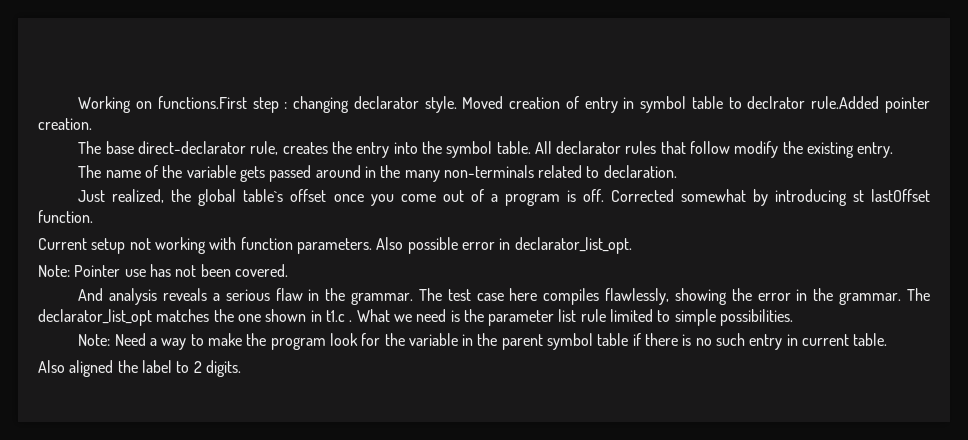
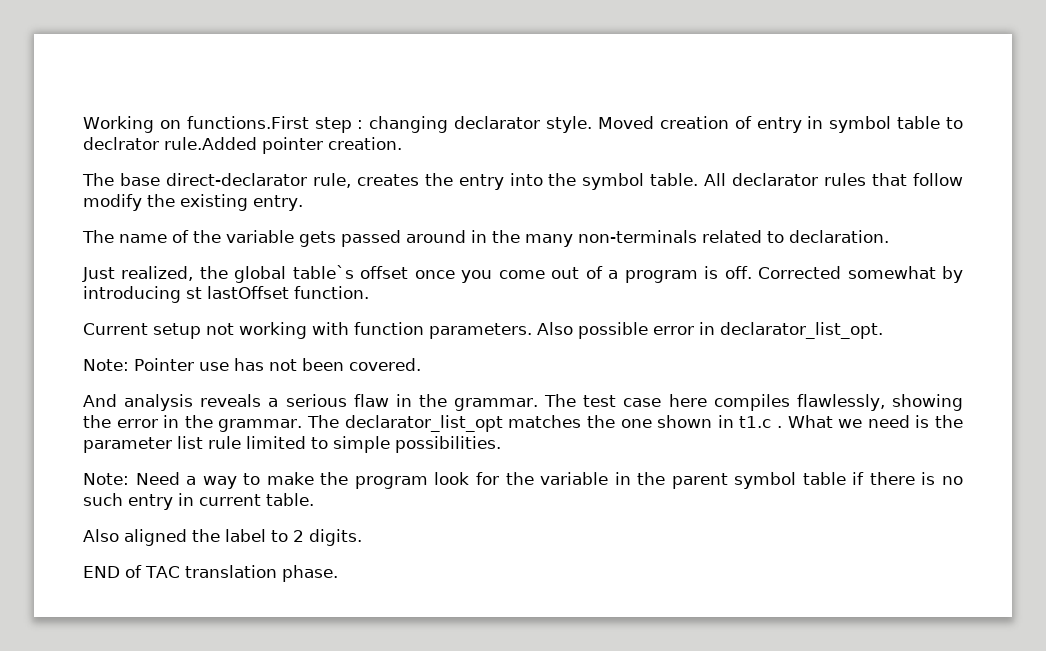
(241, 368) none -> [83,565,338,582] // END of TAC translation phase.

